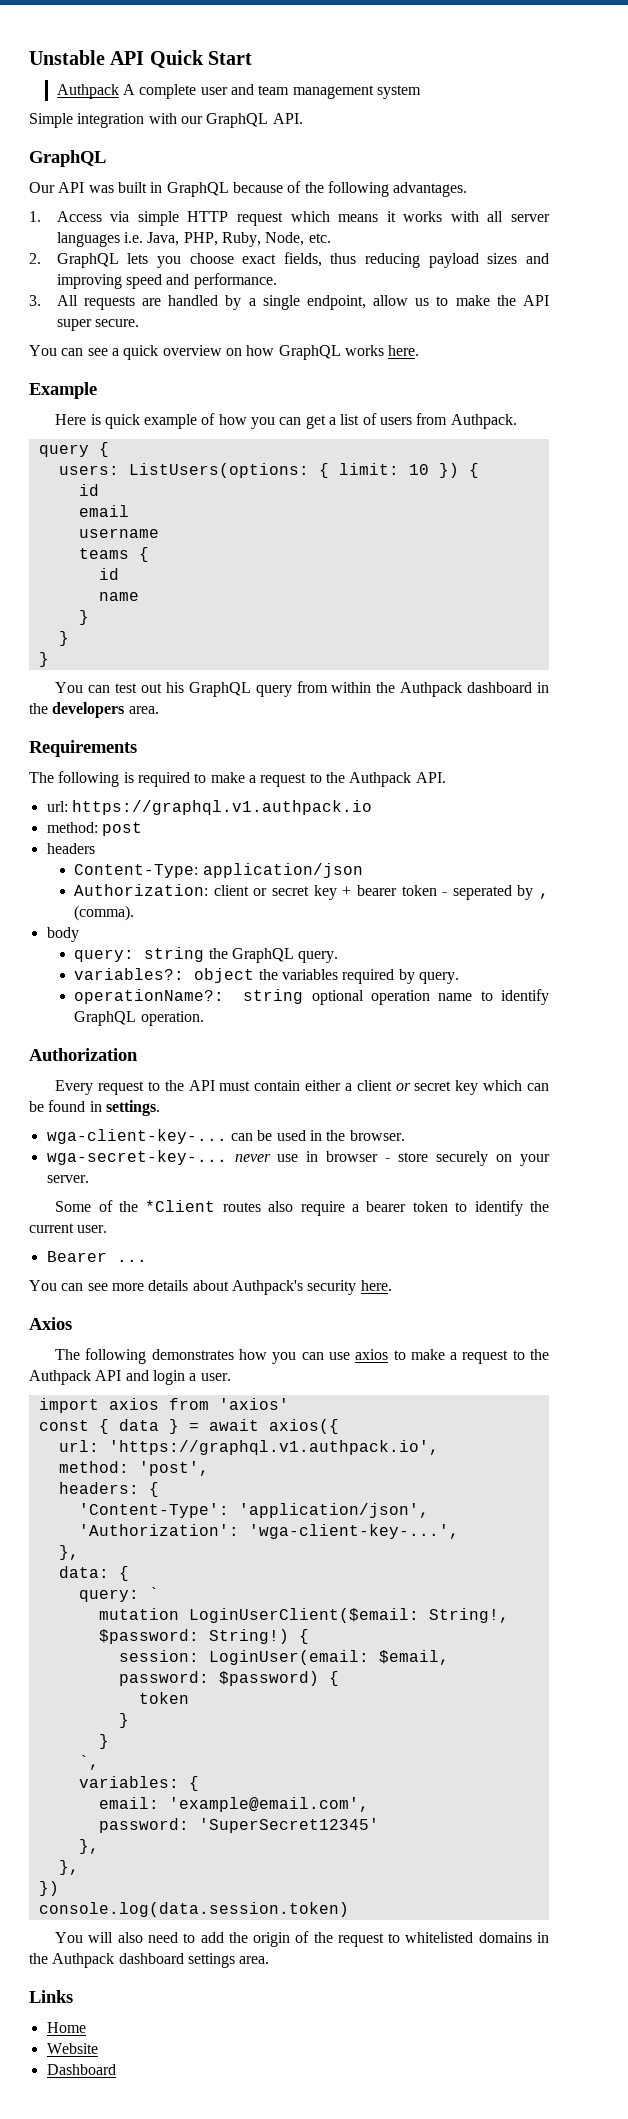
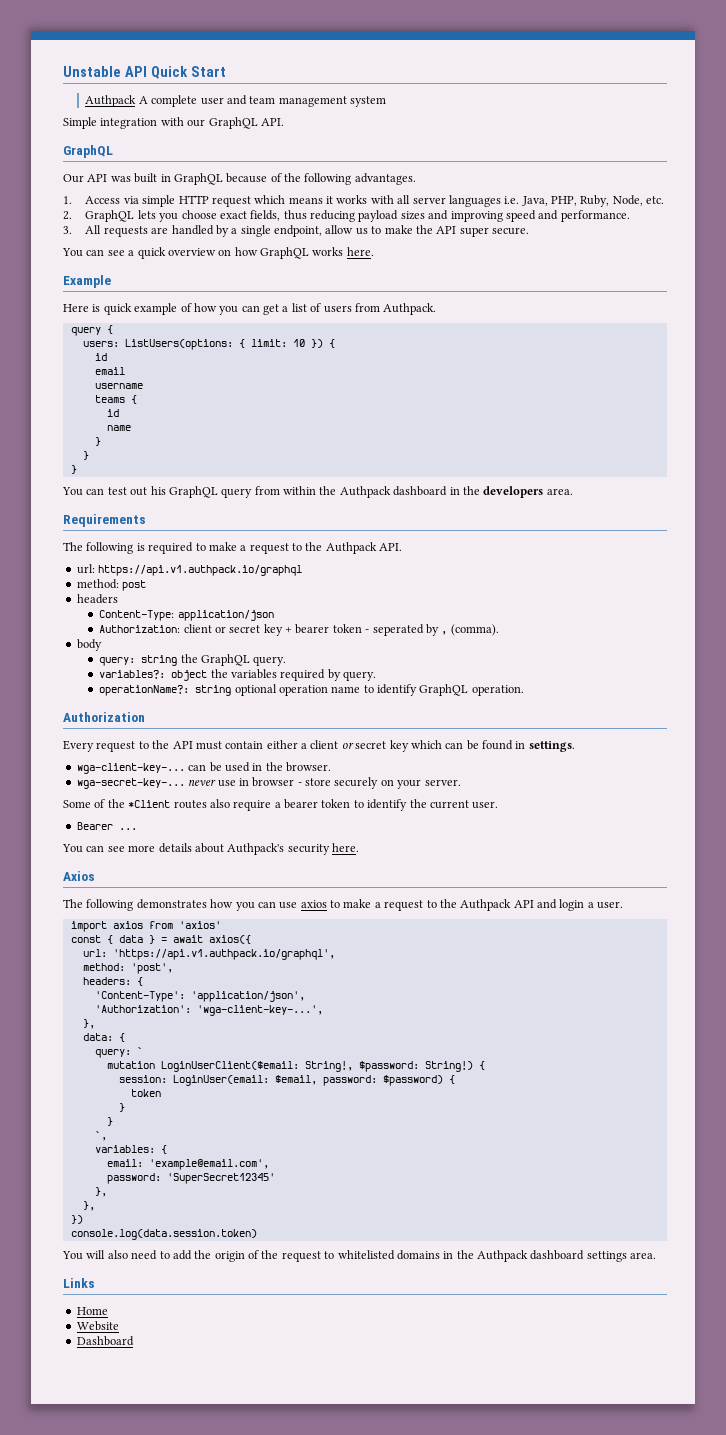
[71,800,372,815] https://graphql.v1.authpack.io -> [98,565,303,576] https://api.v1.authpack.io/graphql
[108,1440,439,1455] 'https://graphql.v1.authpack.io', -> [112,949,335,960] 'https://api.v1.authpack.io/graphql',

